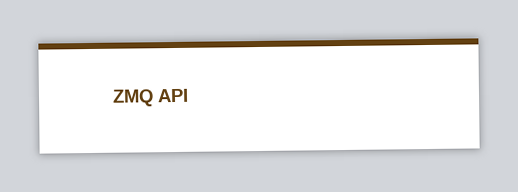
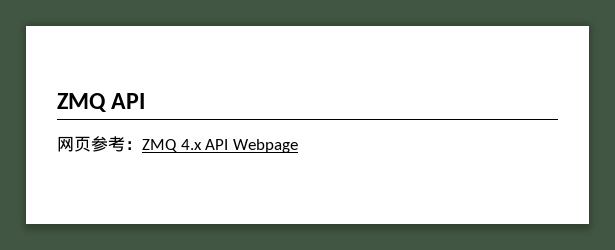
(189, 95) none -> [57,136,298,153] // 网页参考：ZMQ 4.x API Webpage

